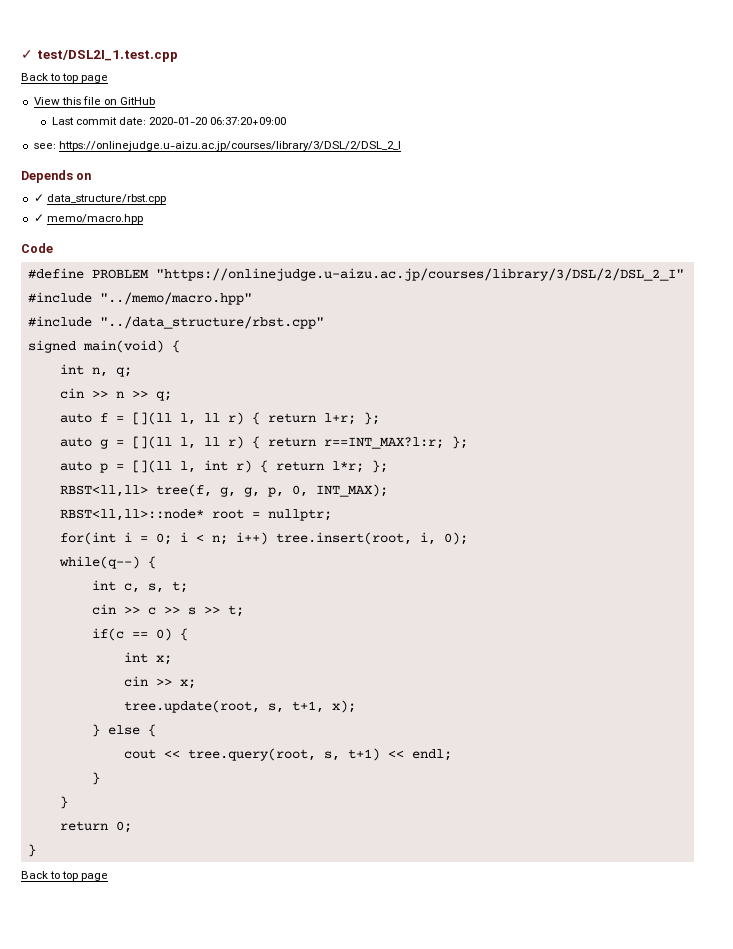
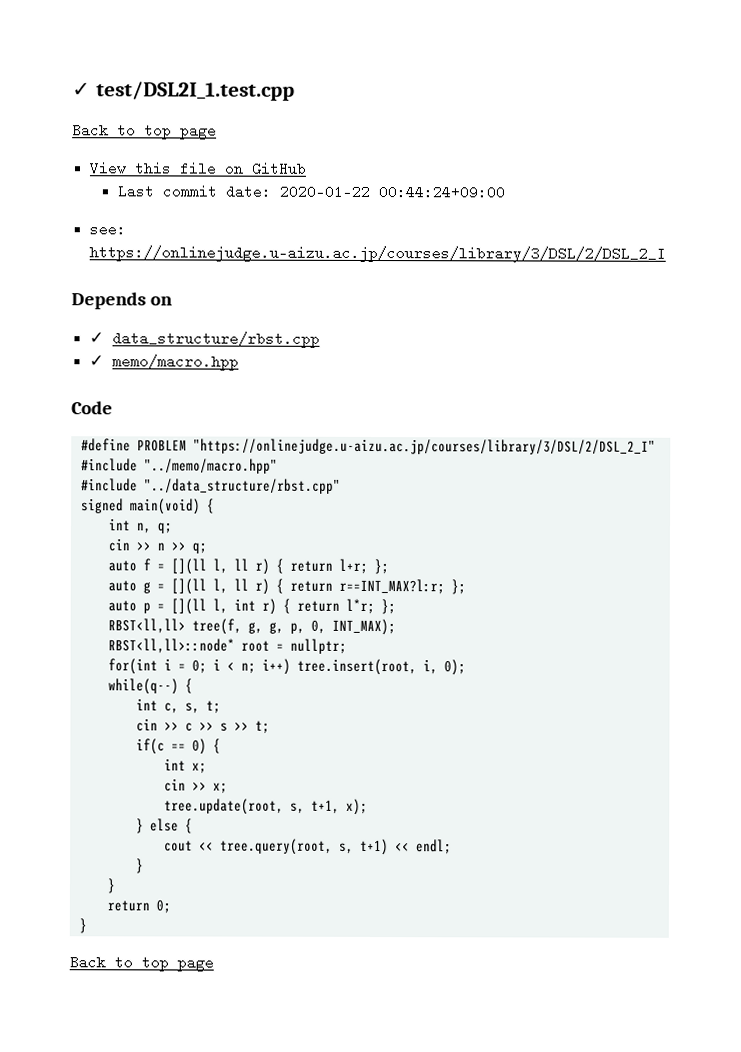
[148,117,286,125] 2020-01-20 06:37:20+09:00 -> [279,184,506,200] 2020-01-22 00:44:24+09:00

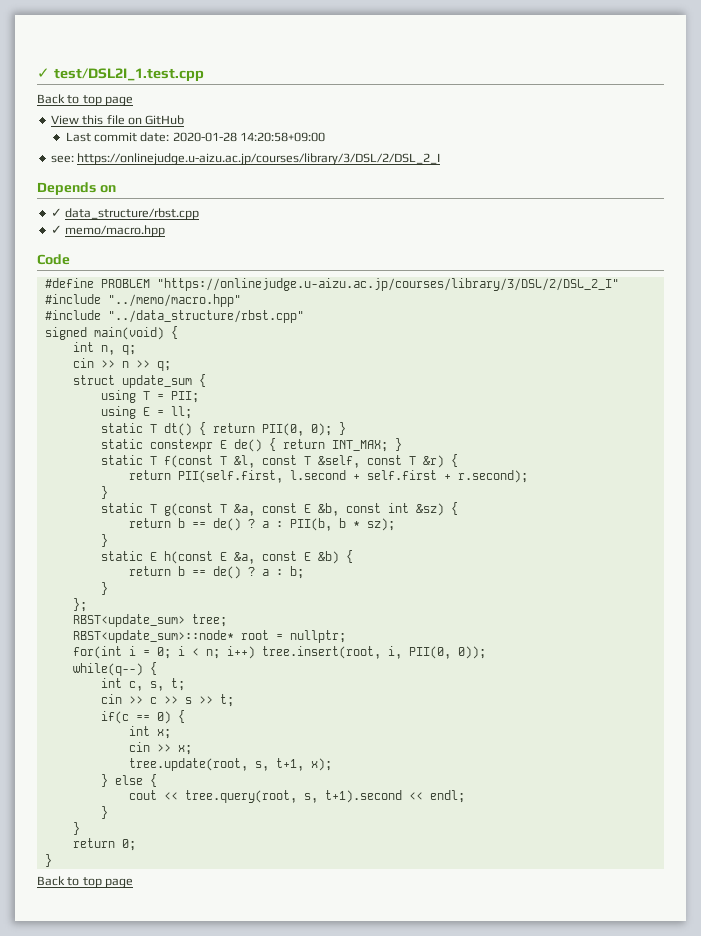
[279,184,506,200] 2020-01-22 00:44:24+09:00 -> [172,132,326,142] 2020-01-28 14:20:58+09:00
[107,558,389,575] [107,578,466,595] [107,598,396,615] [107,618,396,636] [107,638,235,654] auto f = [](ll l, ll r) { return l+r; }; // auto g = [](ll l, ll r) { return r==INT_MAX?l:r; }; // auto p = [](ll l, int r) { return l*r; }; // RBST<ll,ll> tree(f, g, g, p, 0, INT_MAX); // RBST<ll,ll>::node* -> [72,374,206,388] [100,390,199,403] [100,406,192,419] [100,422,346,436] [100,438,402,452] [100,454,458,468] [128,470,528,483] [100,486,108,499] [100,502,458,516] [128,518,395,531] [100,534,108,547] [100,550,353,564] [128,566,304,579] [100,582,108,595] [72,598,87,612] [72,614,227,627] [72,630,234,643] struct update_sum { // using T = PII; // using E = ll; // static T dt() { return PII(0, 0); } // static constexpr E de() { return INT_MAX; } // static T f(const T &l, const T &self, const T &r) { // return PII(self.first, l.second + self.first + r.second); // } // static T g(const T &a, const E &b, const int &sz) { // return b == de() ? a : PII(b, b * sz); // } // static E h(const E &a, const E &b) { // return b == de() ? a : b; // } // }; // RBST<update_sum> tree; // RBST<update_sum>::node*
[443,659,466,676] 0); -> [408,646,486,659] PII(0, 0));
[359,838,389,856] t+1) -> [324,790,402,803] t+1).second

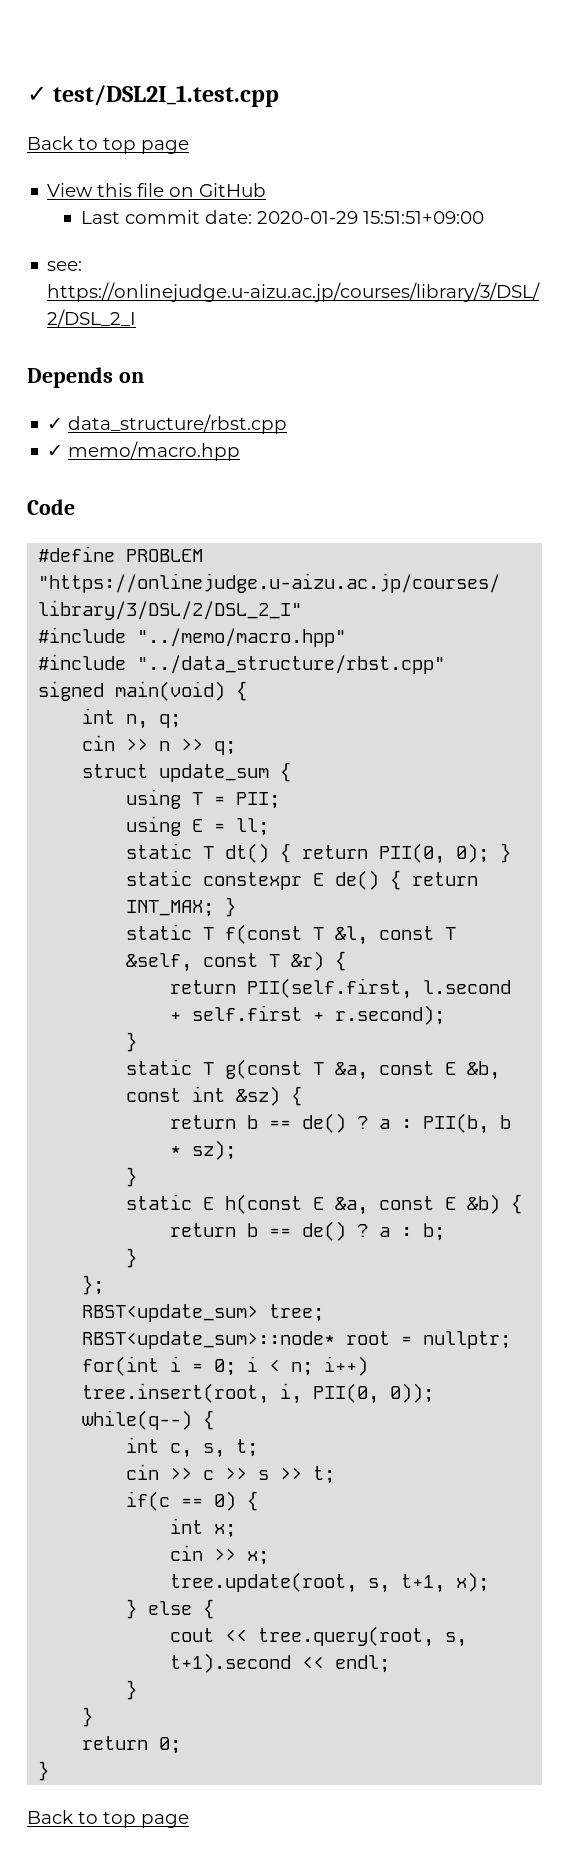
[172,132,326,142] 2020-01-28 14:20:58+09:00 -> [256,211,484,224] 2020-01-29 15:51:51+09:00

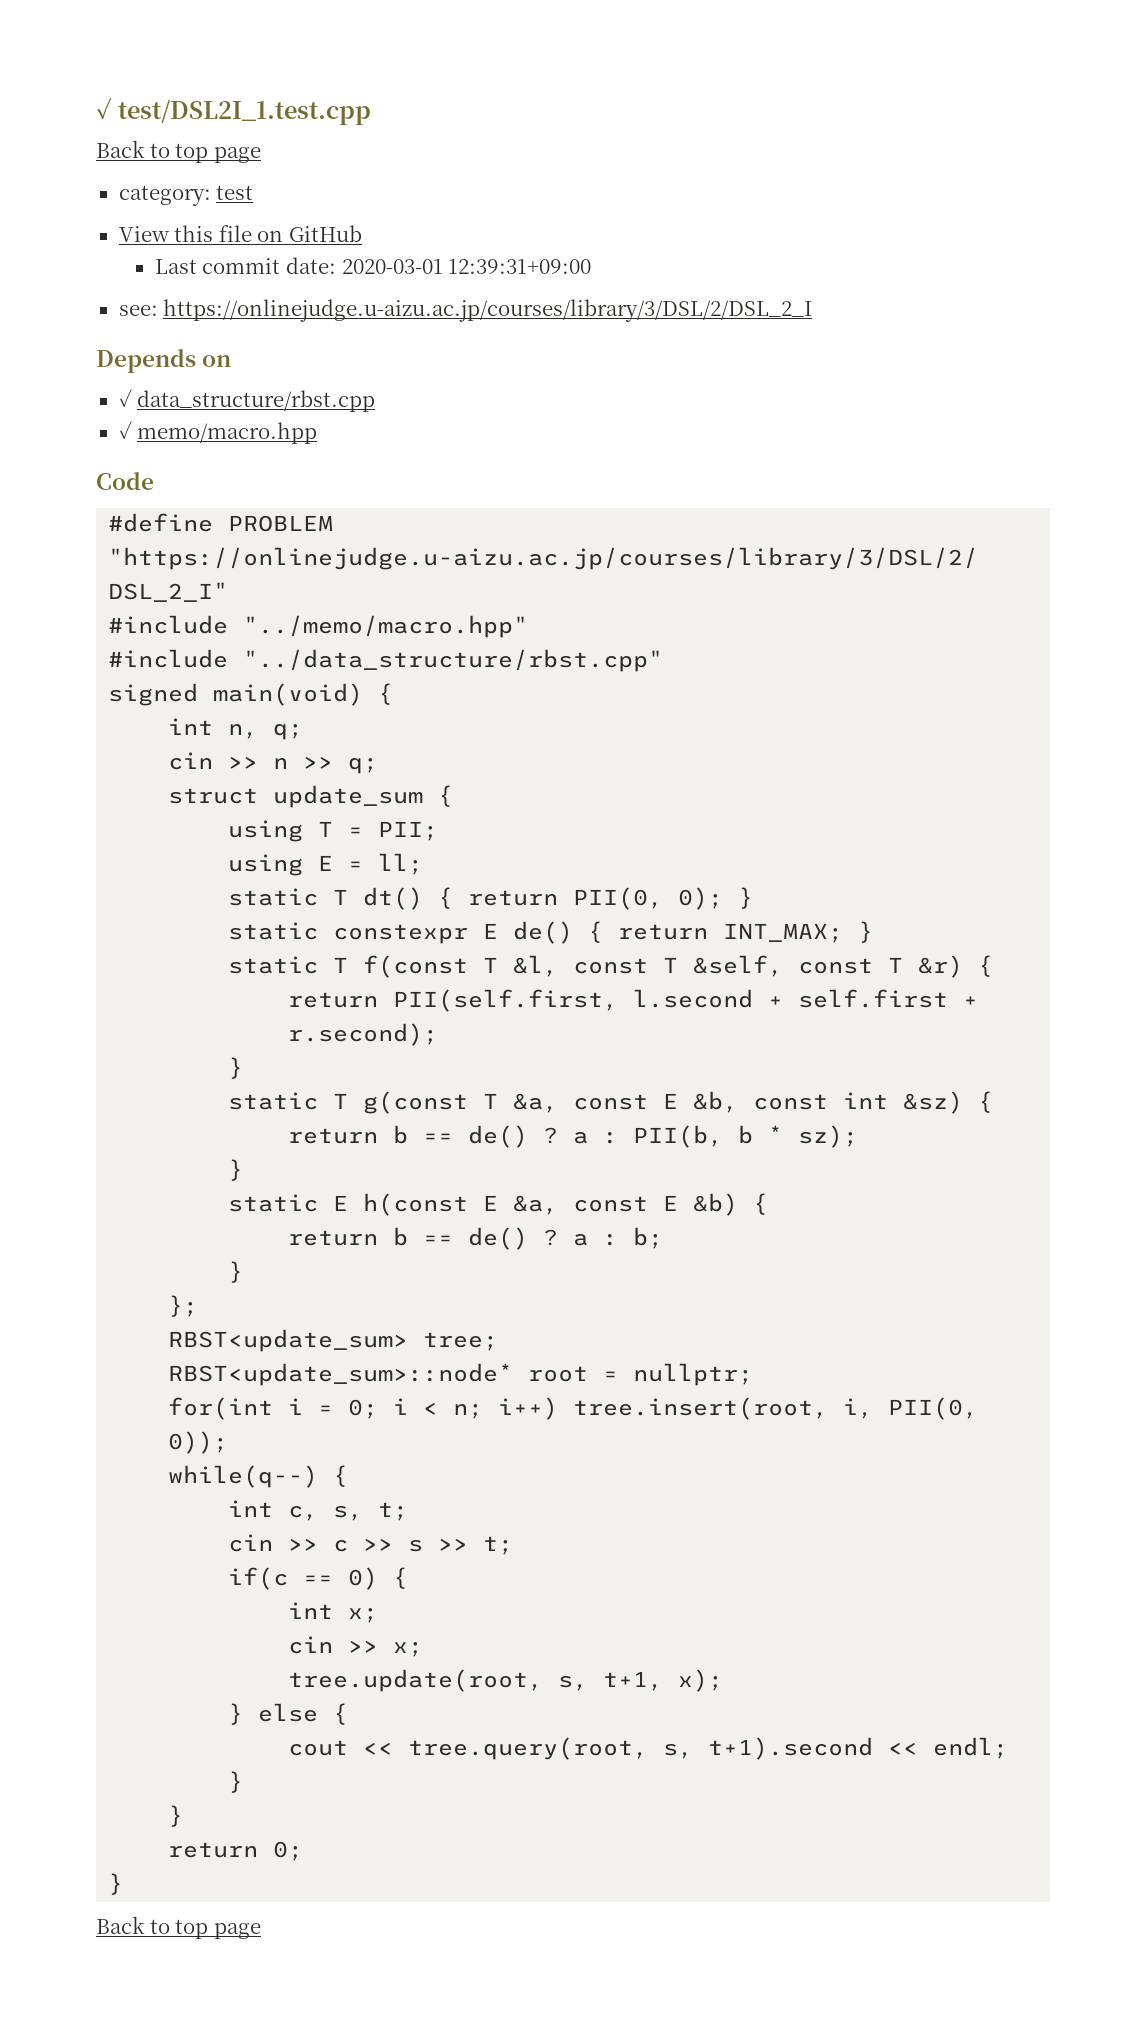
(189, 147) none -> [118,185,254,206] // category: test
[256,211,484,224] 2020-01-29 15:51:51+09:00 -> [341,259,592,274] 2020-03-01 12:39:31+09:00

